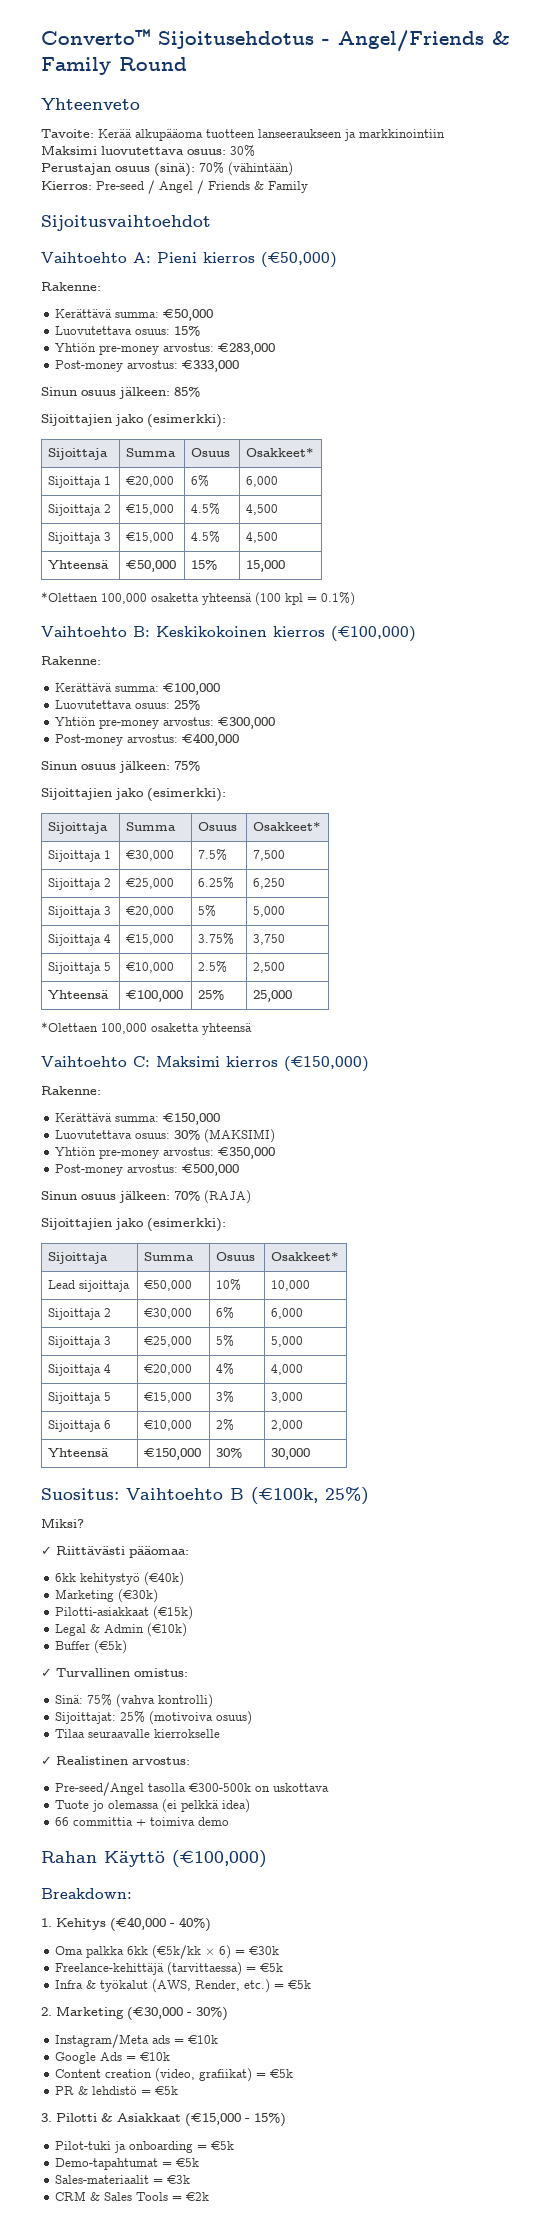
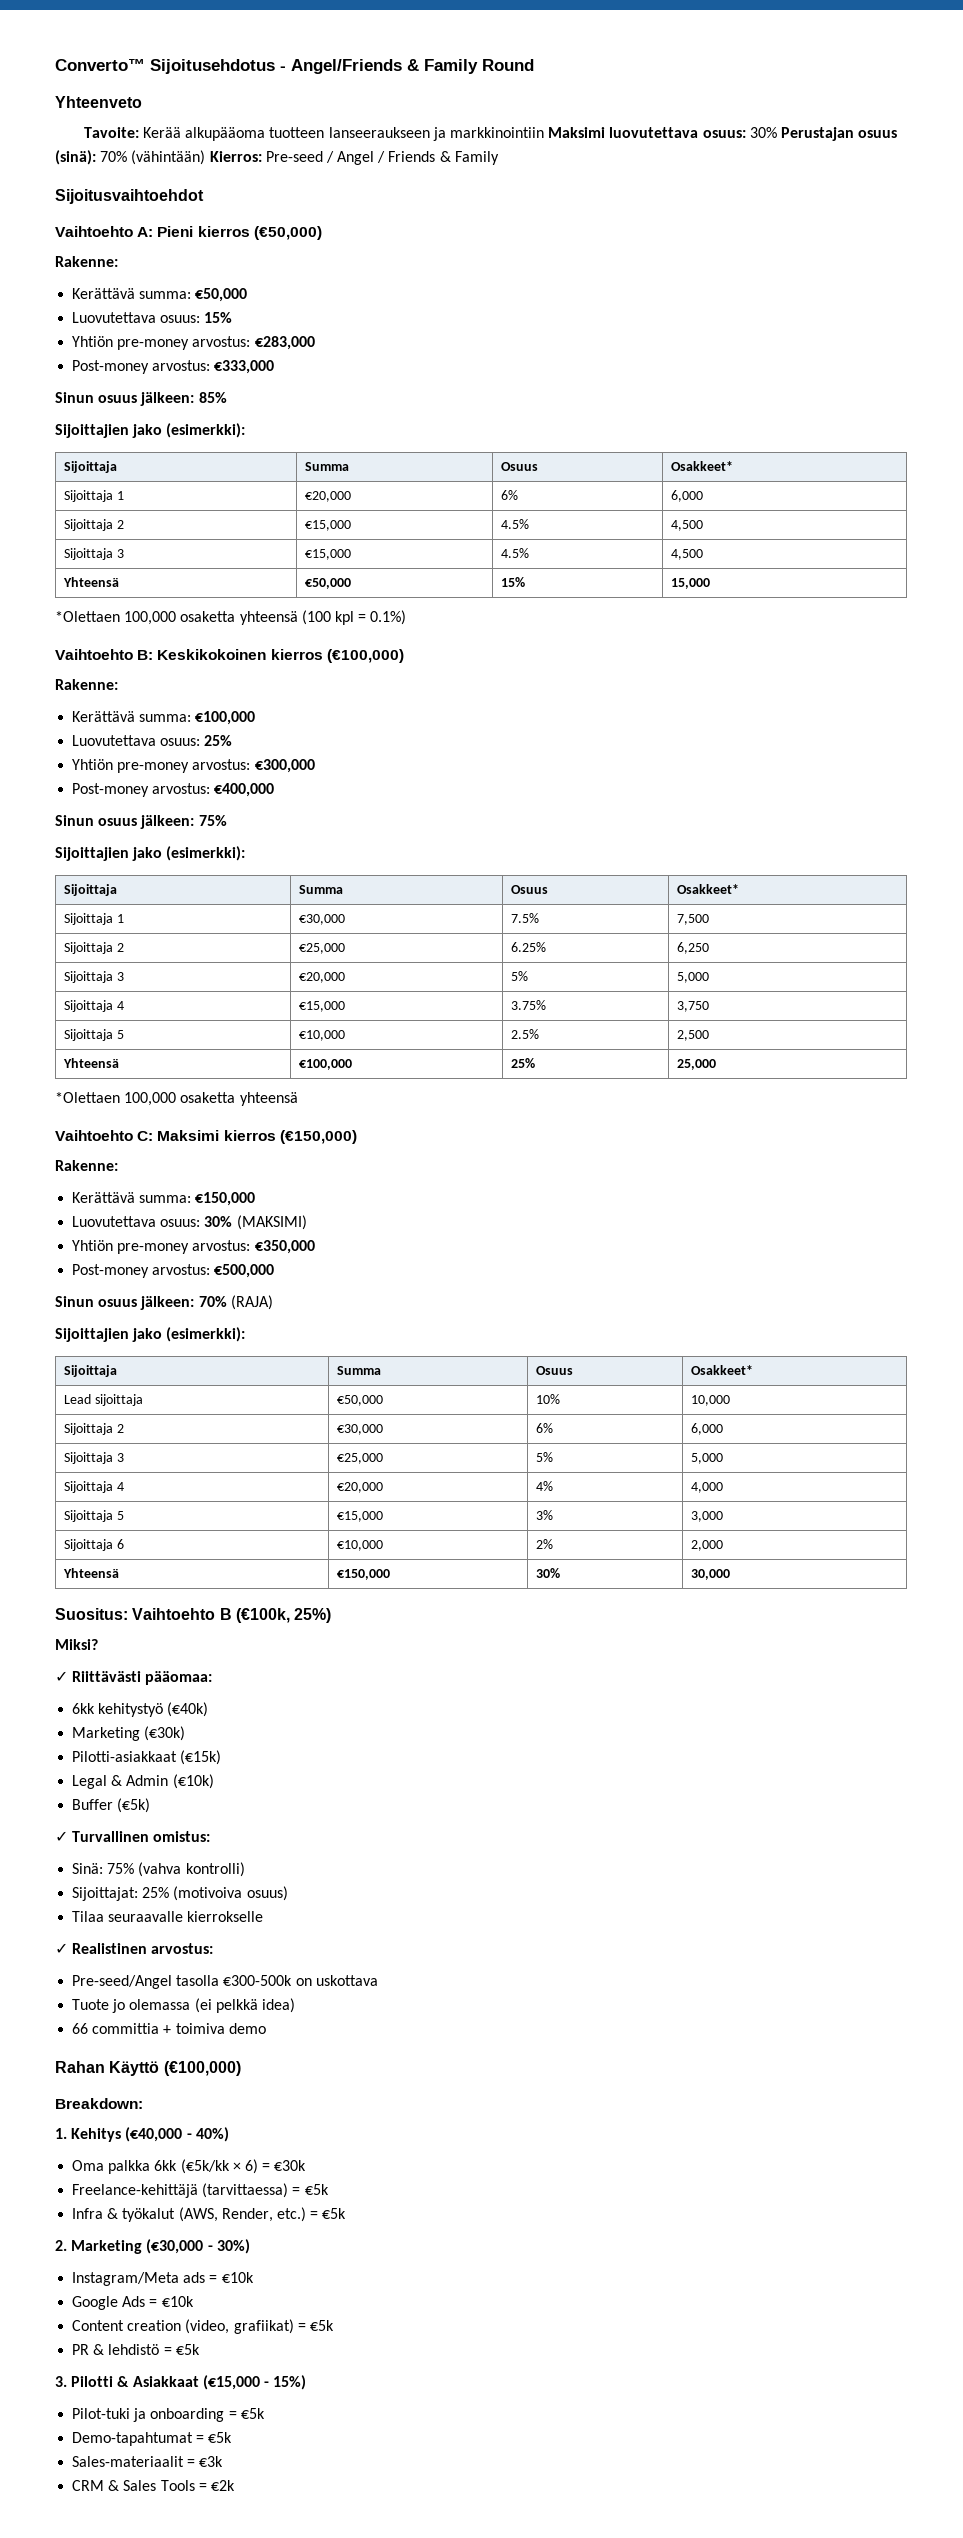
(445, 133) // -> (544, 132) none
(255, 151) // -> (777, 132) none
(293, 169) // -> (206, 157) none

